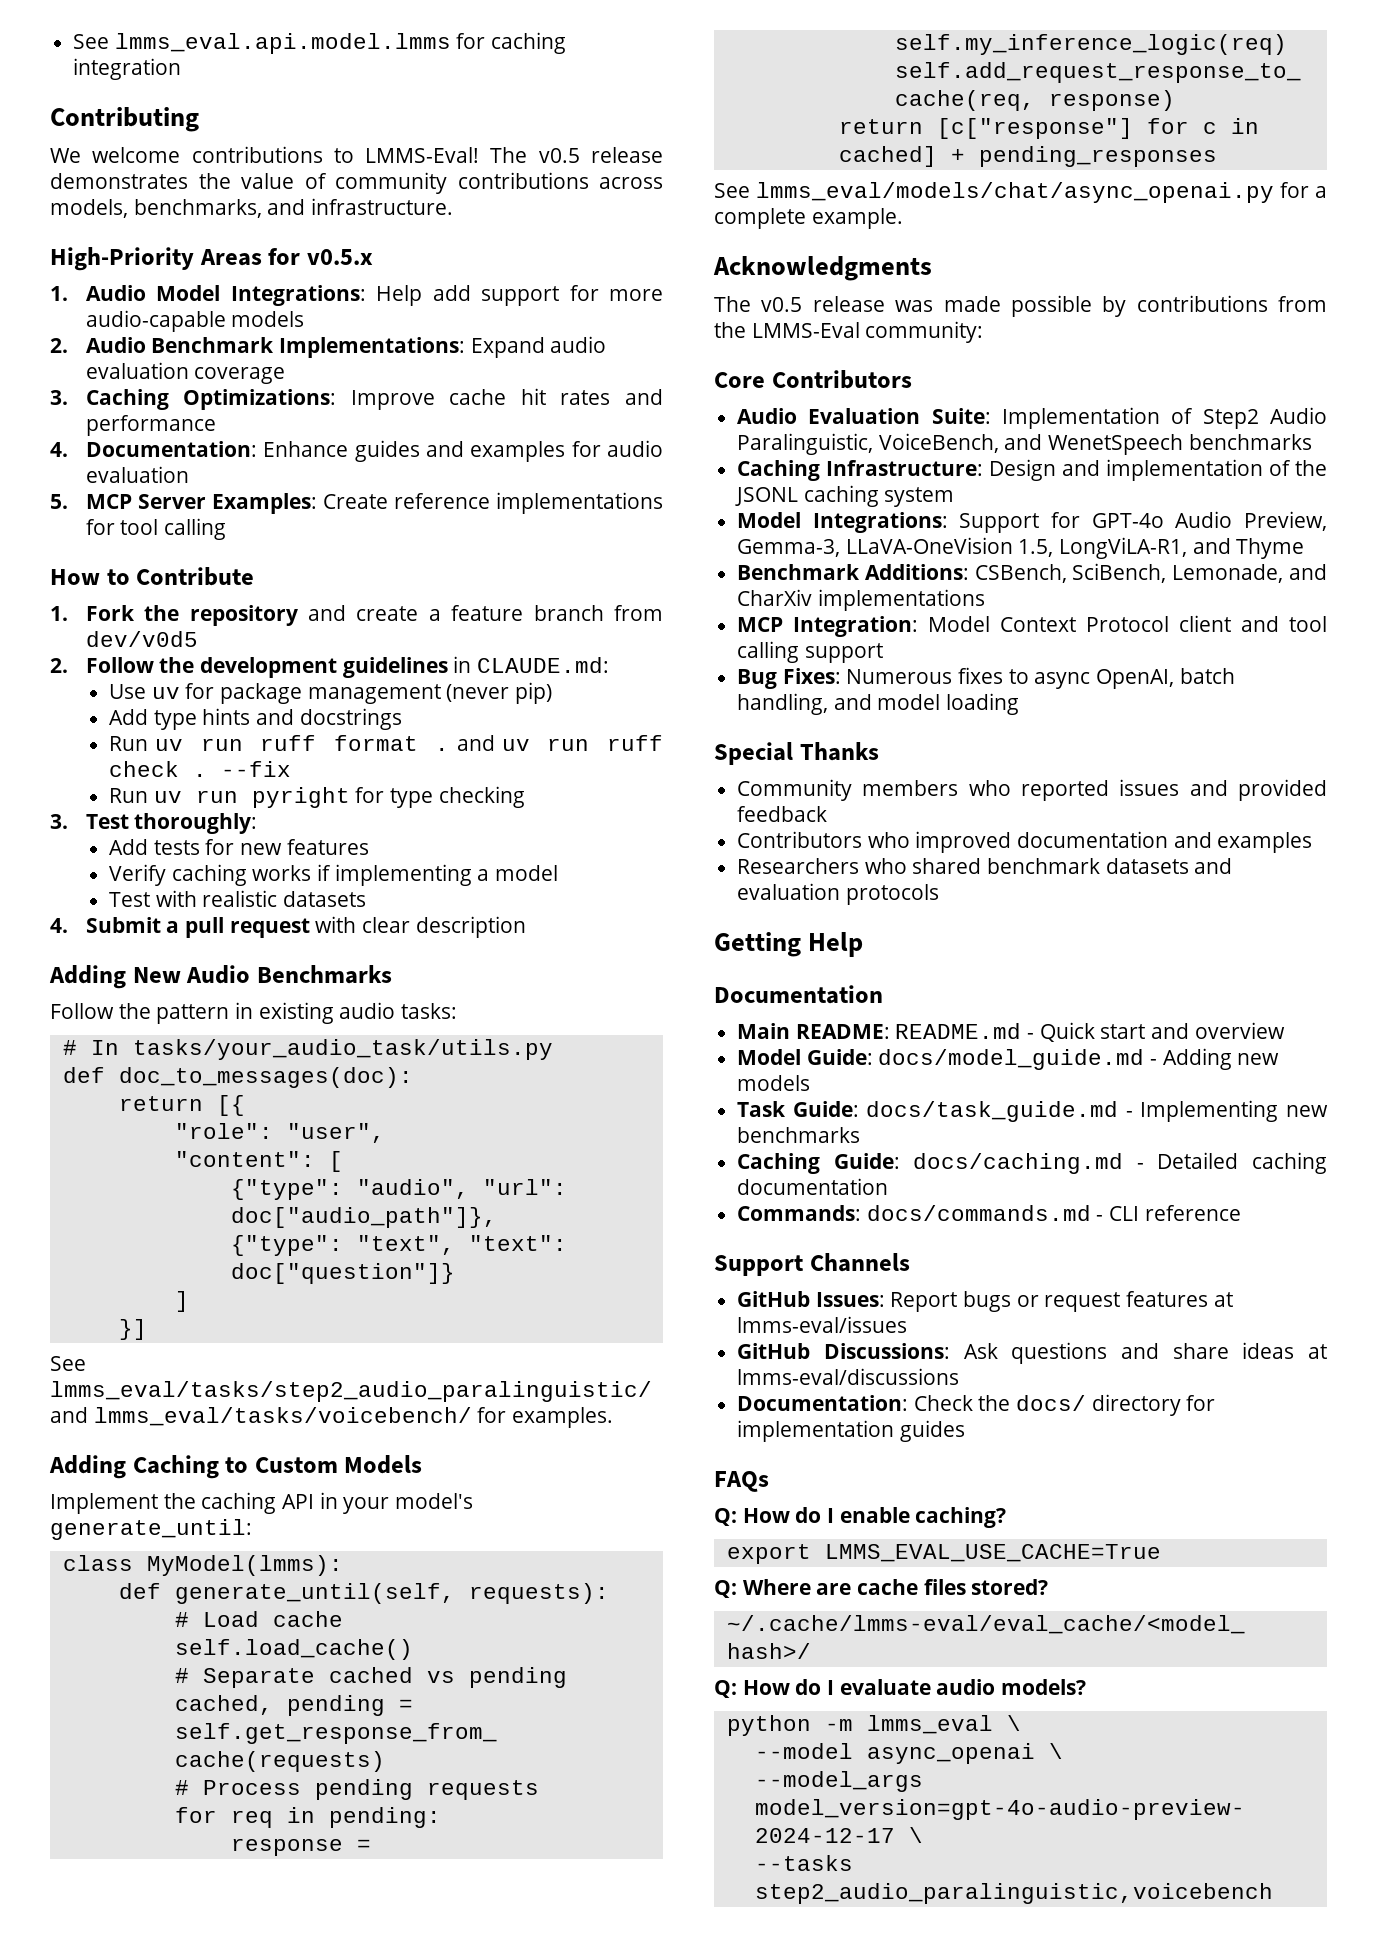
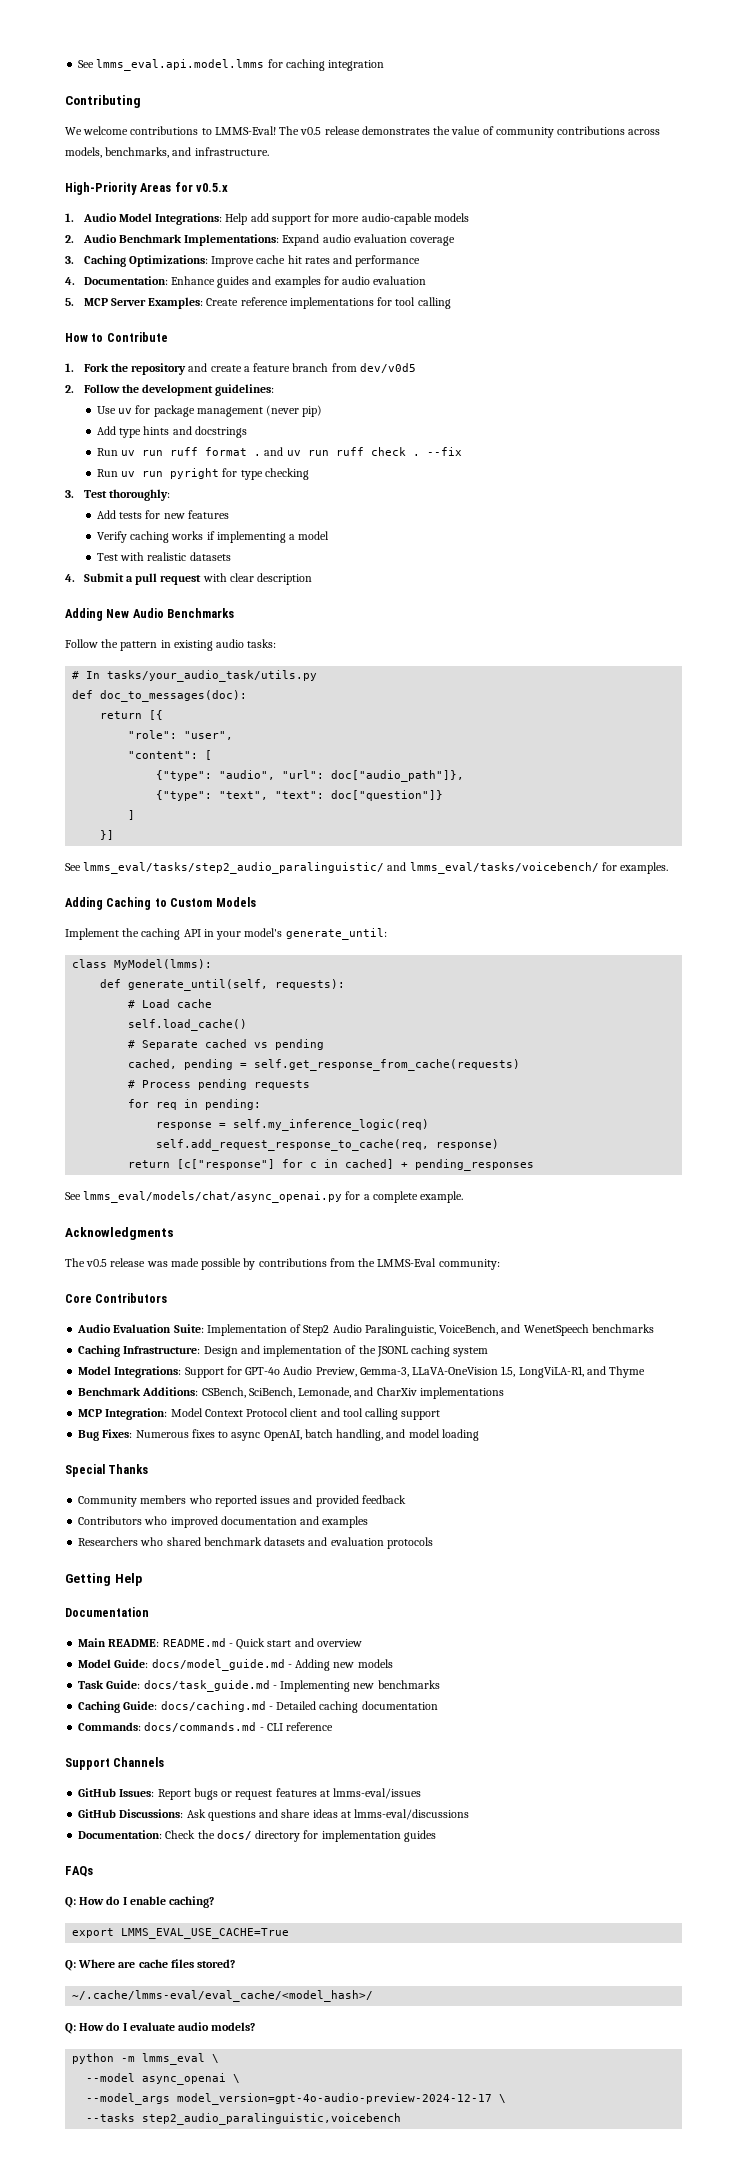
[342,656,610,678] guidelines in CLAUDE.md: -> [215,384,275,396] guidelines:

